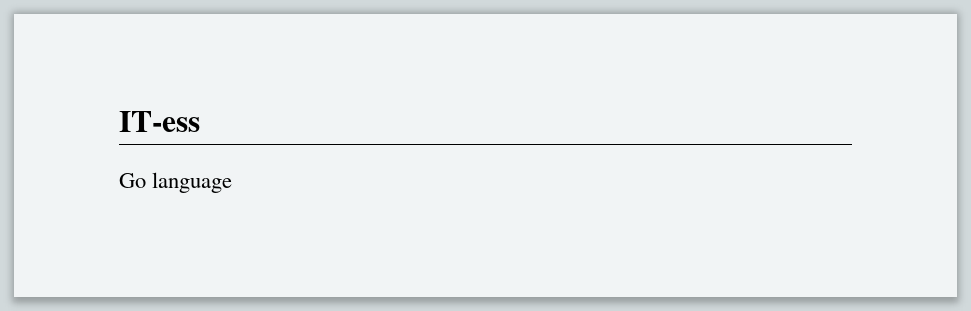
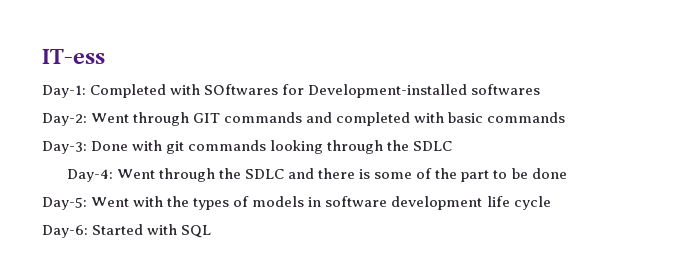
[119,172,233,193] Go language -> [42,84,541,98] [42,112,566,126] [42,140,453,154] [66,168,567,182] [42,196,551,210] [42,224,212,238] Day-1: Completed with SOftwares for Development-installed softwares // Day-2: Went through GIT commands and completed with basic commands // Day-3: Done with git commands looking through the SDLC // Day-4: Went through the SDLC and there is some of the part to be done // Day-5: Went with the types of models in software development life cycle // Day-6: Started with SQL

